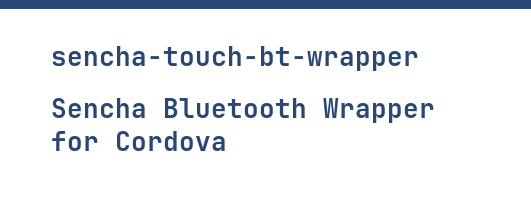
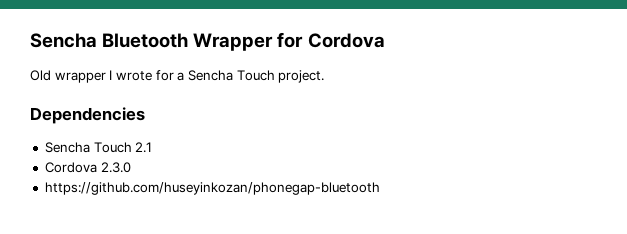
[51,46,419,71] sencha-touch-bt-wrapper // -> (30, 40) none
(227, 141) none -> [30,70,325,83] [30,107,145,124] [44,142,153,153] [44,162,131,173] [44,182,380,195] // Old wrapper I wrote for a Sencha Touch project. // Dependencies // Sencha Touch 2.1 // Cordova 2.3.0 // https://github.com/huseyinkozan/phonegap-bluetooth

